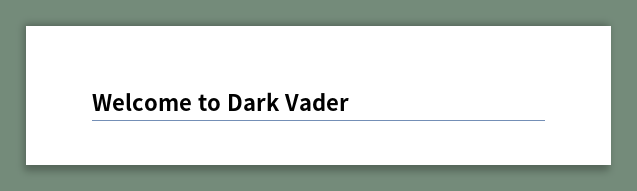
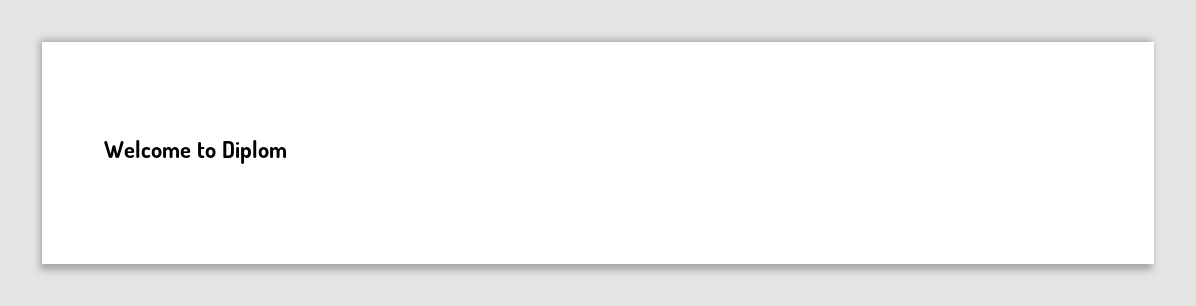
[226,92,349,111] Dark Vader -> [222,140,288,164] Diplom

